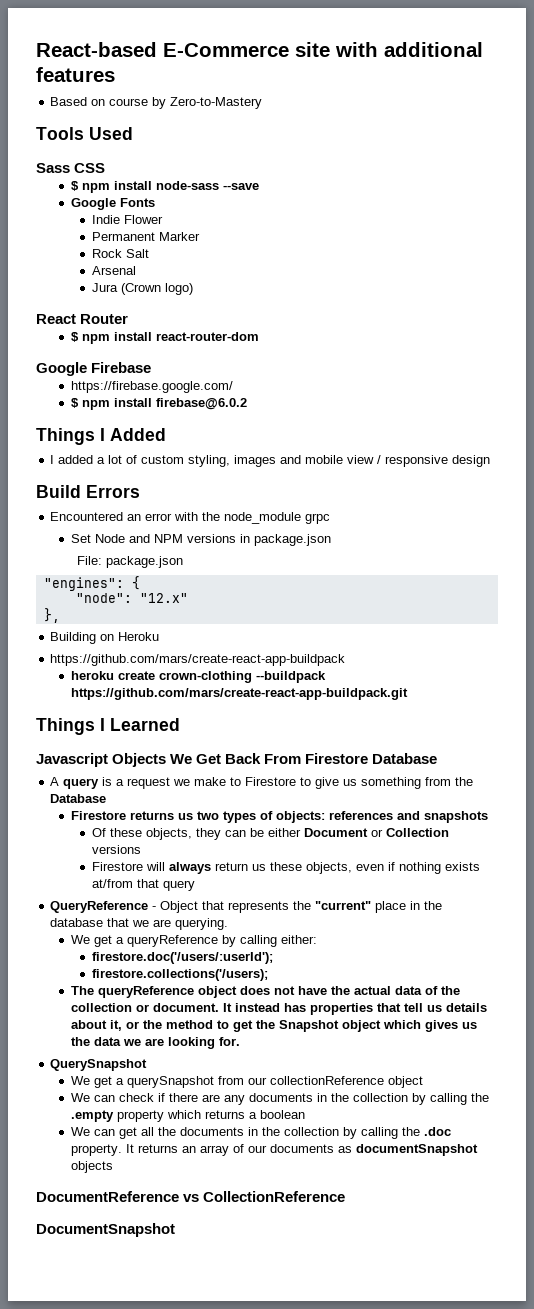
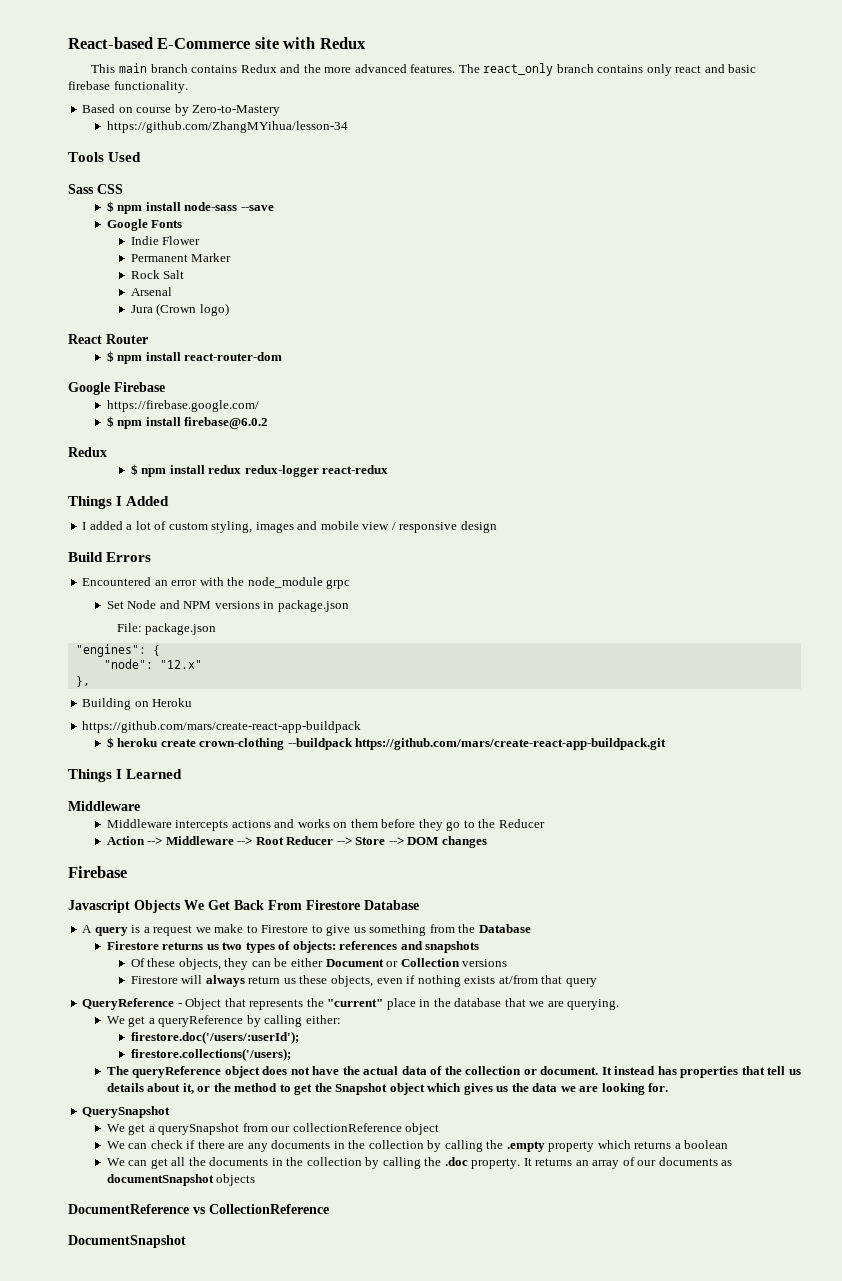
[384,42,483,57] [36,67,115,82] additional features -> [319,37,366,49] [91,63,757,76] [68,81,188,93] Redux // This main branch contains Redux and the more advanced features. The react_only branch contains only react and basic firebase functionality.
(263, 103) none -> [106,121,348,133] // https://github.com/ZhangMYihua/lesson-34
(248, 404) none -> [68,447,107,457] [130,464,389,477] // Redux // $ npm install redux redux-logger react-redux
(346, 660) none -> [106,737,114,748] $
(180, 724) none -> [68,801,140,811] [106,819,545,831] [106,836,487,848] [68,866,127,878] // Middleware // Middleware intercepts actions and works on them before they go to the Reducer // Action --> Middleware --> Root Reducer --> Store --> DOM changes // Firebase

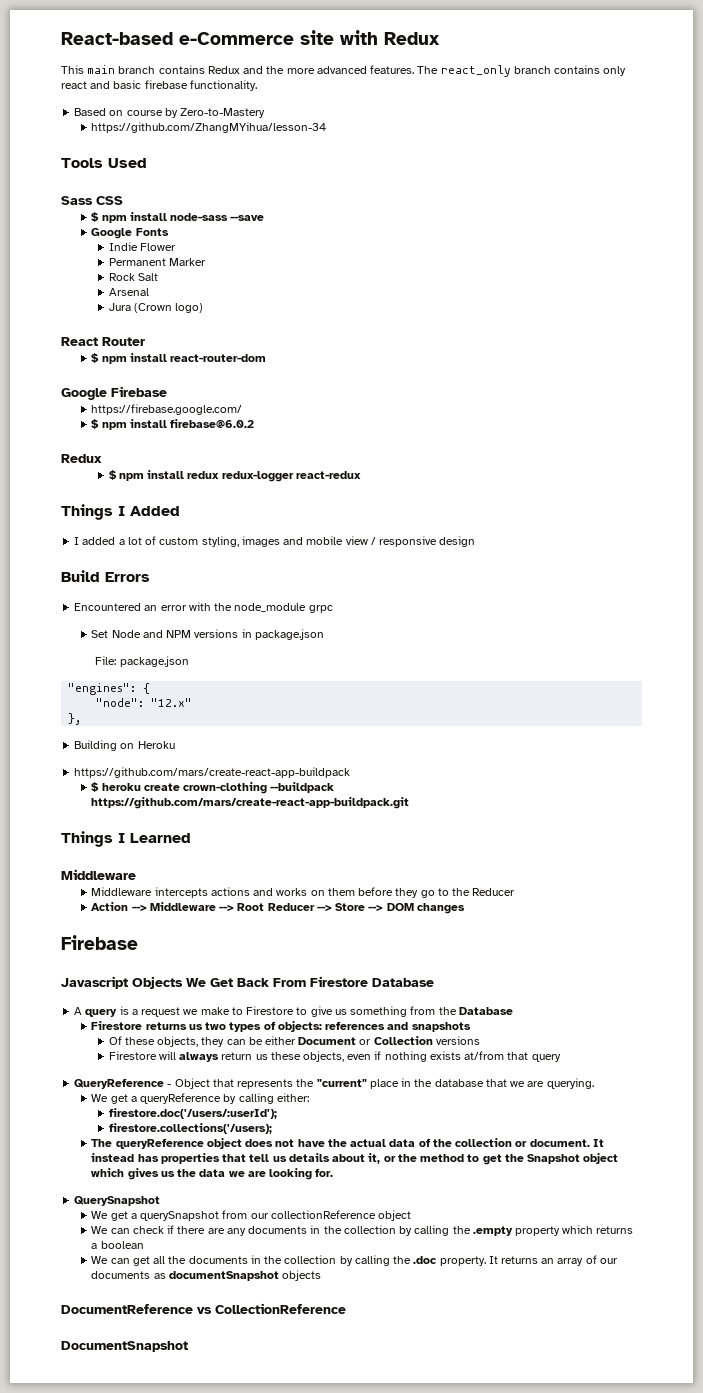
[157,38,251,49] E-Commerce -> [179,32,294,45] e-Commerce

